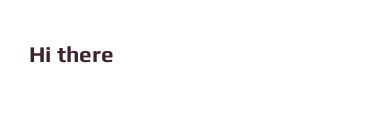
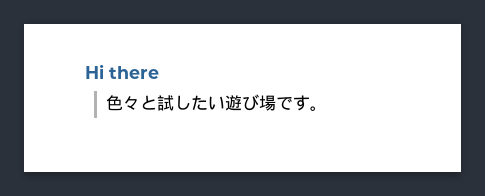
(115, 54) none -> [106,94,328,111] // 色々と試したい遊び場です。

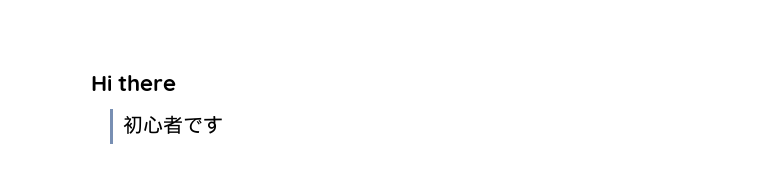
[106,94,328,111] 色々と試したい遊び場です。 -> [123,115,224,134] 初心者です

